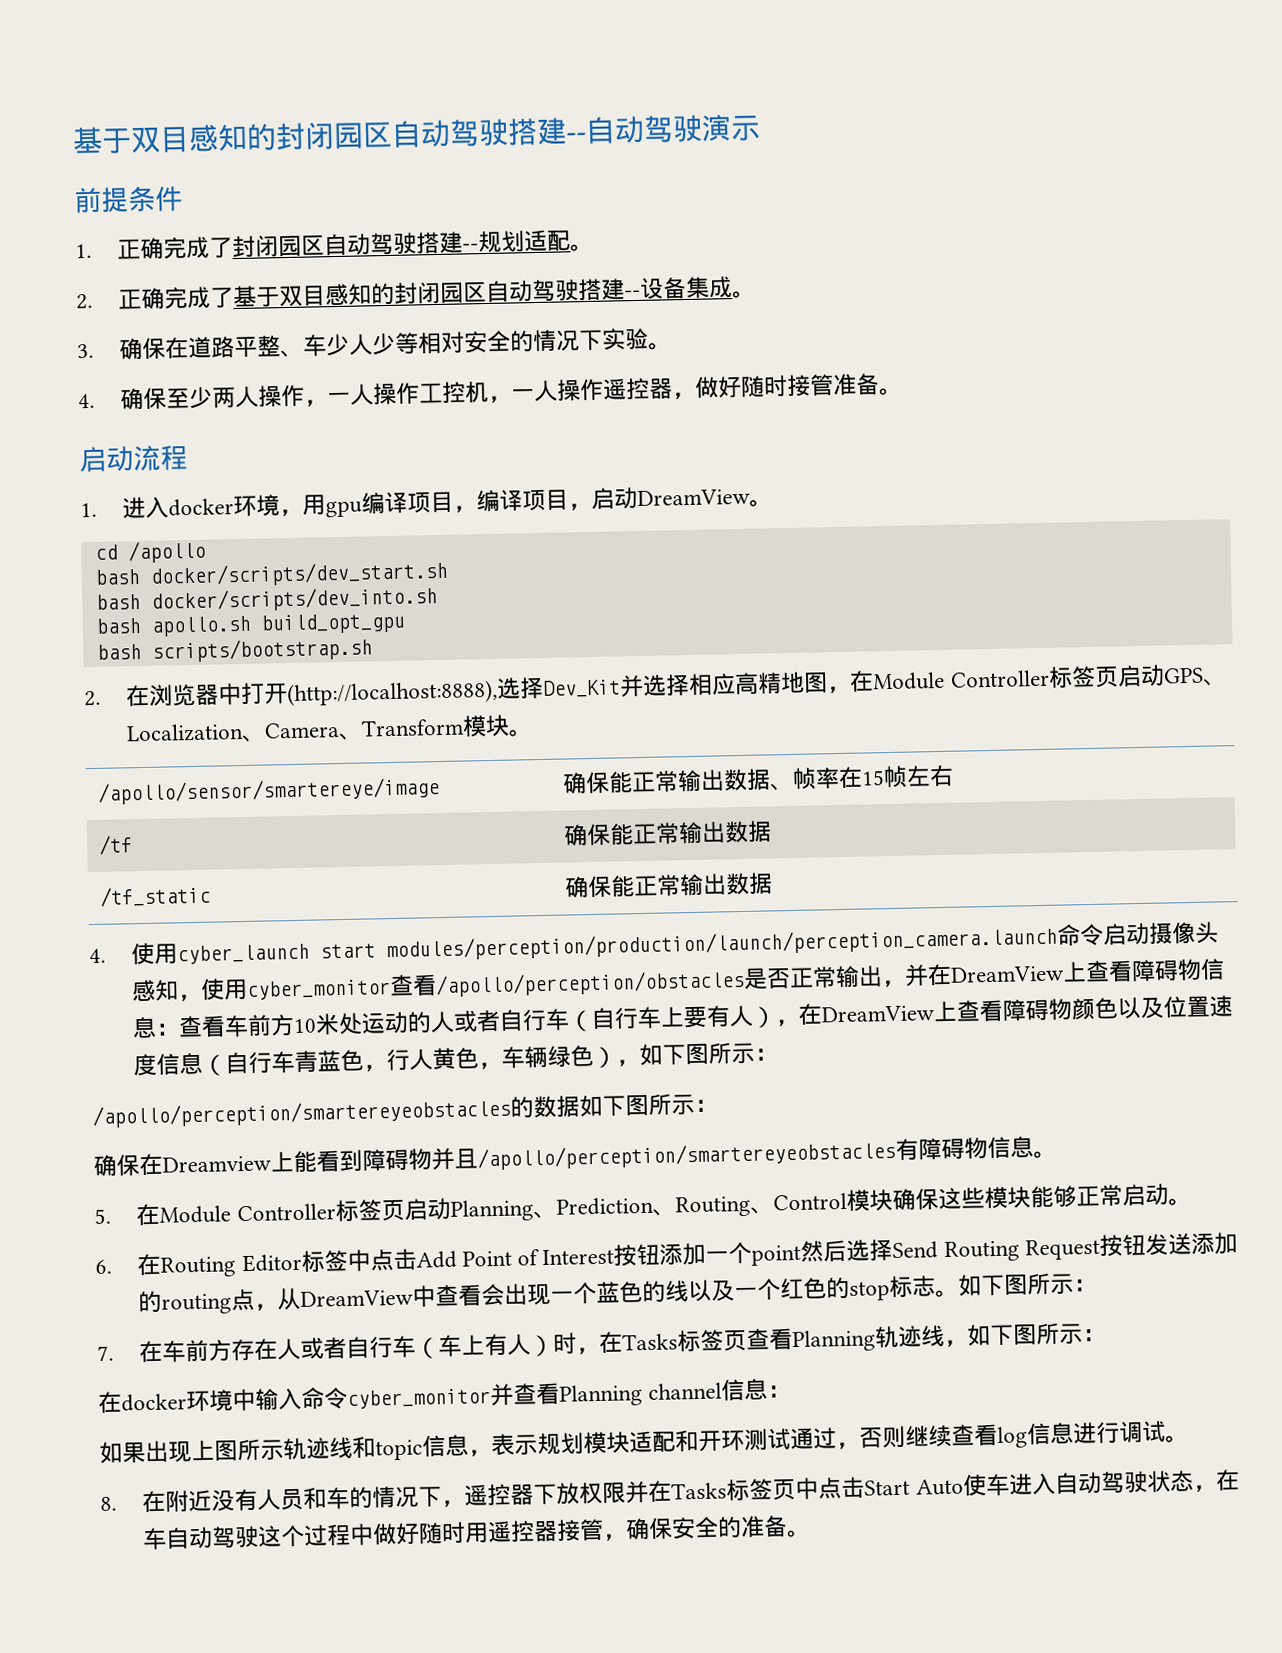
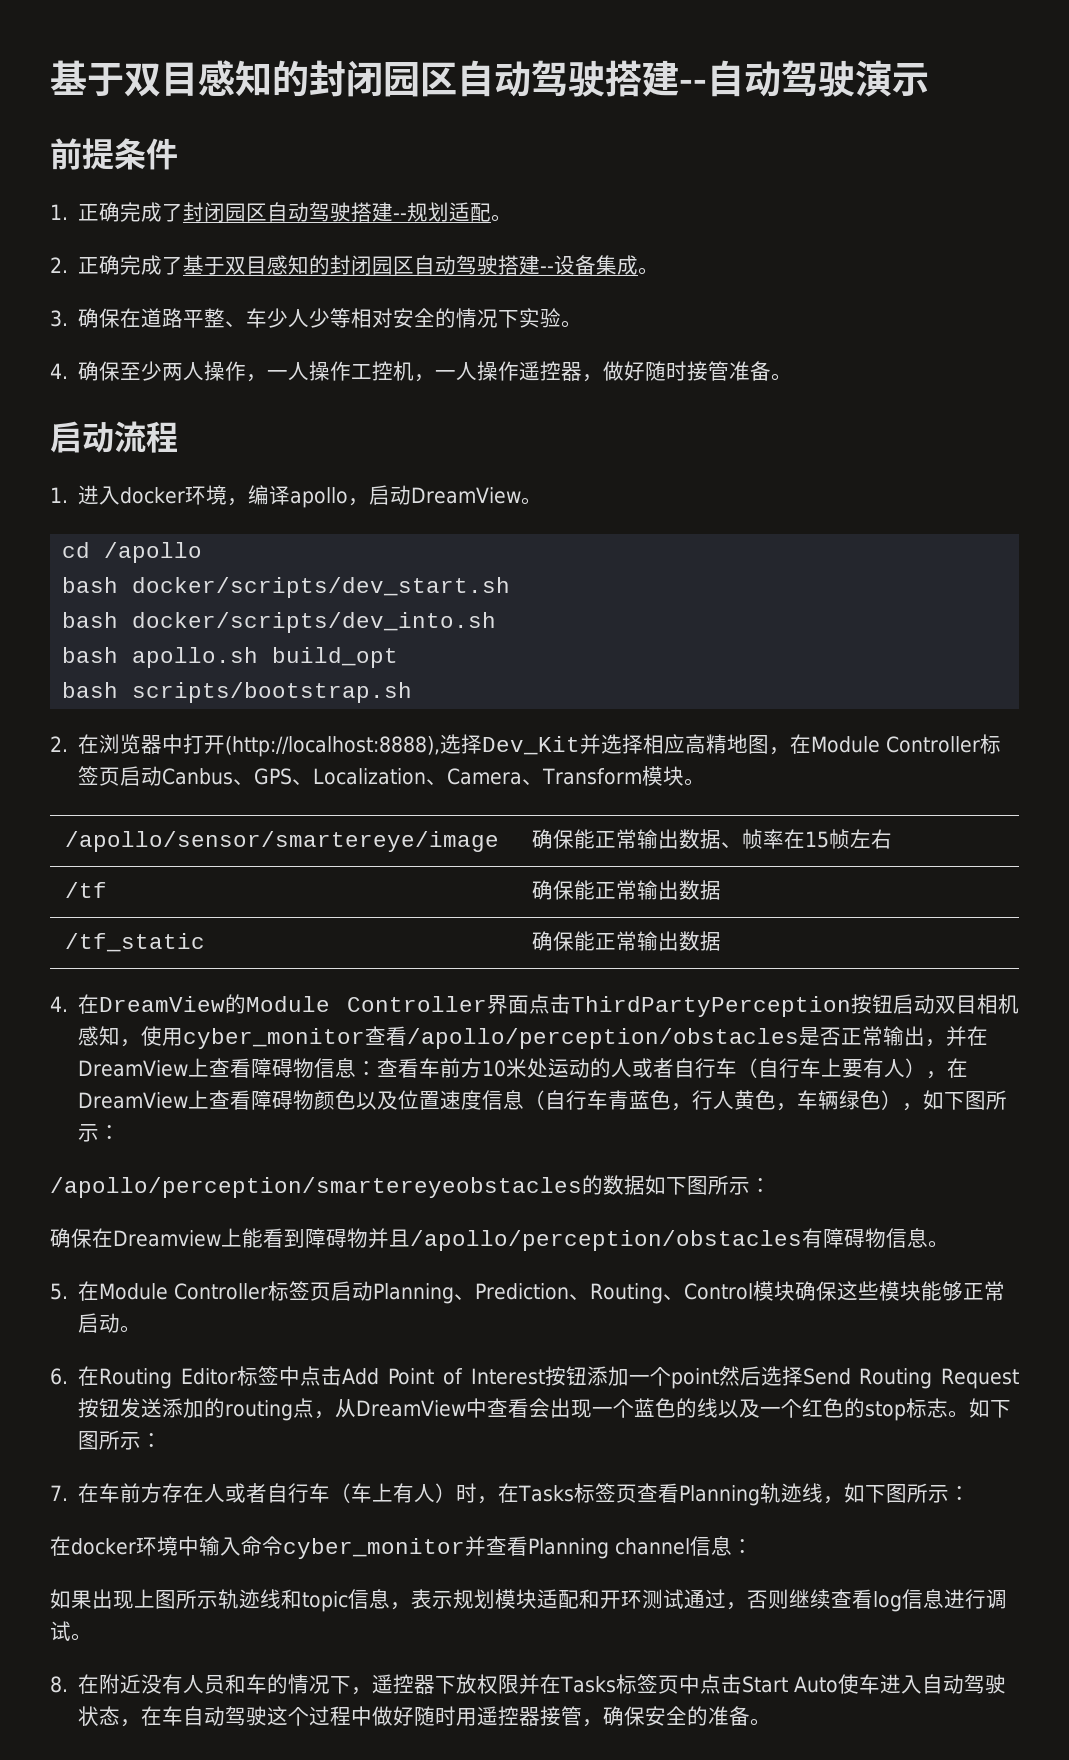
[302,489,570,518] 用gpu编译项目，编译项目 -> [248,485,349,508] 编译apollo
[260,612,406,635] build_opt_gpu -> [272,647,399,668] build_opt
(1165, 675) none -> [162,768,255,785] Canbus、
[131,921,1220,966] 使用cyber_launch start modules/perception/production/launch/perception_camera.launch命令启动摄像头 -> [78,994,1019,1017] 在DreamView的Module Controller界面点击ThirdPartyPerception按钮启动双目相机
[477,1140,896,1171] /apollo/perception/smartereyeobstacles -> [410,1230,802,1251] /apollo/perception/obstacles

